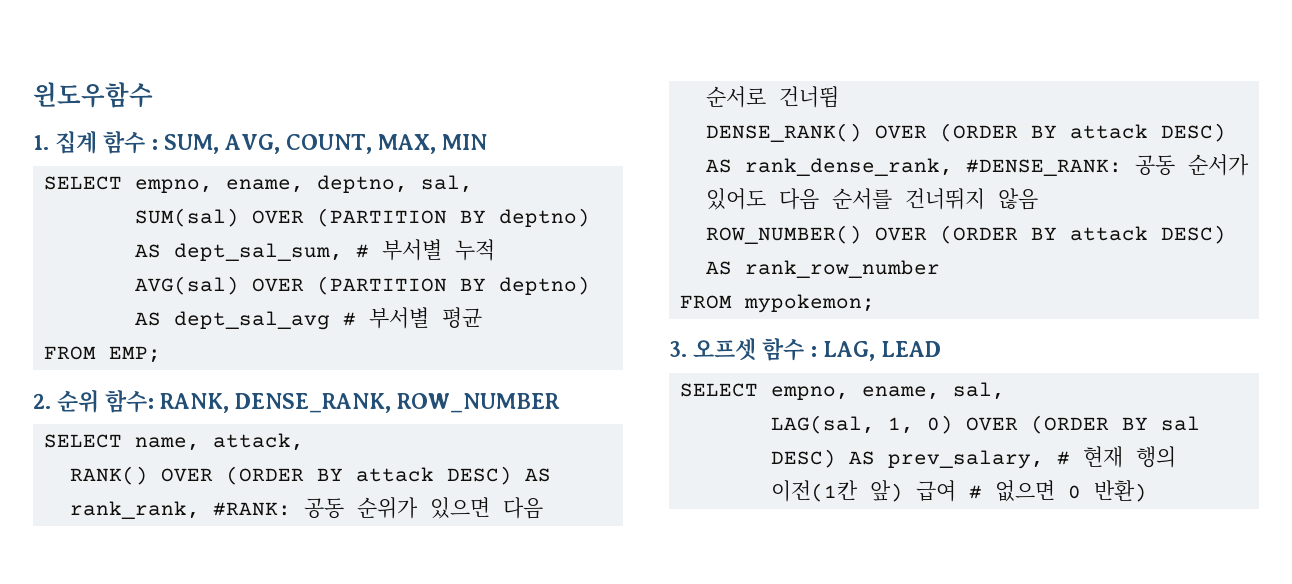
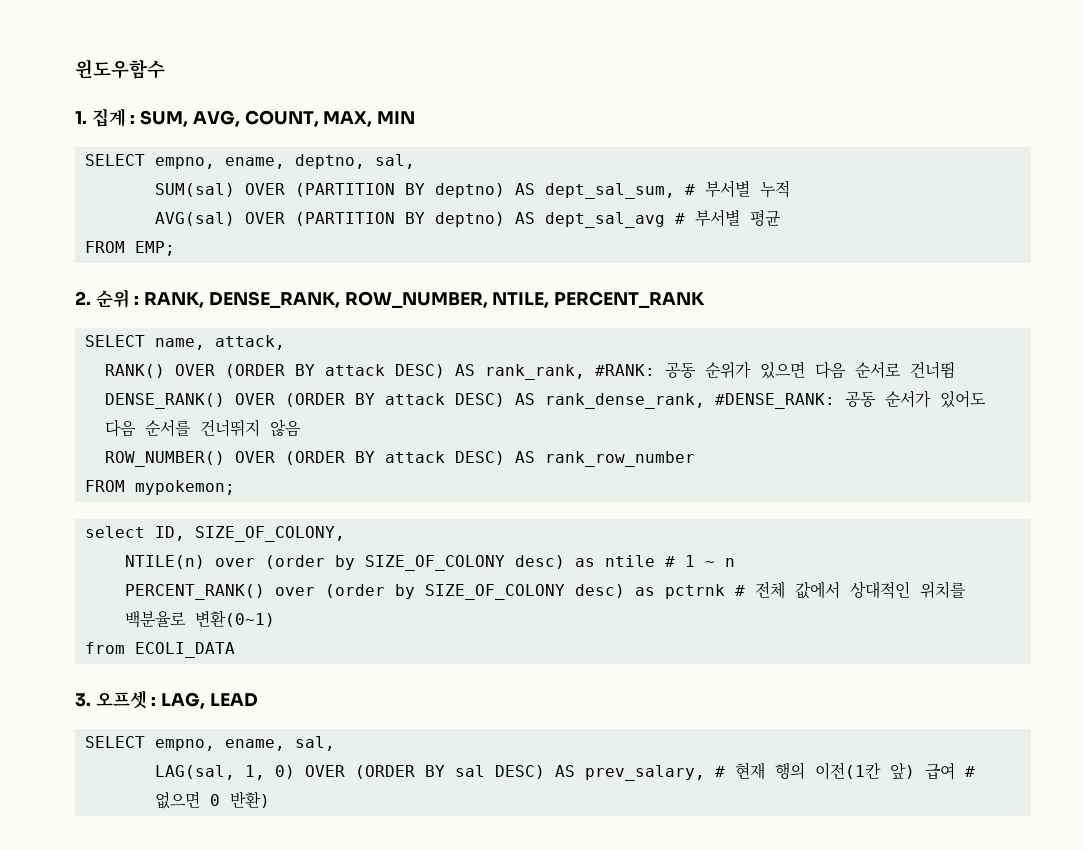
[103,131,145,154] 함수 -> (126, 117) none
[105,390,154,413] 함수: -> [134,296,140,305] :
[397,393,560,413] ROW_NUMBER -> [344,291,706,308] ROW_NUMBER, NTILE, PERCENT_RANK
(875, 303) none -> [84,526,345,542] [124,555,735,571] [124,581,966,600] [124,610,275,628] [84,642,235,658] // select ID, SIZE_OF_COLONY, // NTILE(n) over (order by SIZE_OF_COLONY desc) as ntile # 1 ~ n // PERCENT_RANK() over (order by SIZE_OF_COLONY desc) as pctrnk # 전체 값에서 상대적인 위치를 백분율로 변환(0~1) // from ECOLI_DATA
[762,338,804,361] 함수 -> (147, 699) none

